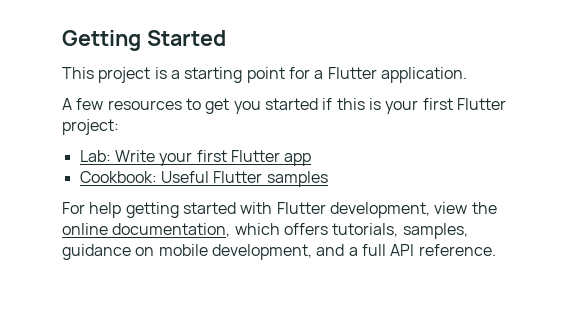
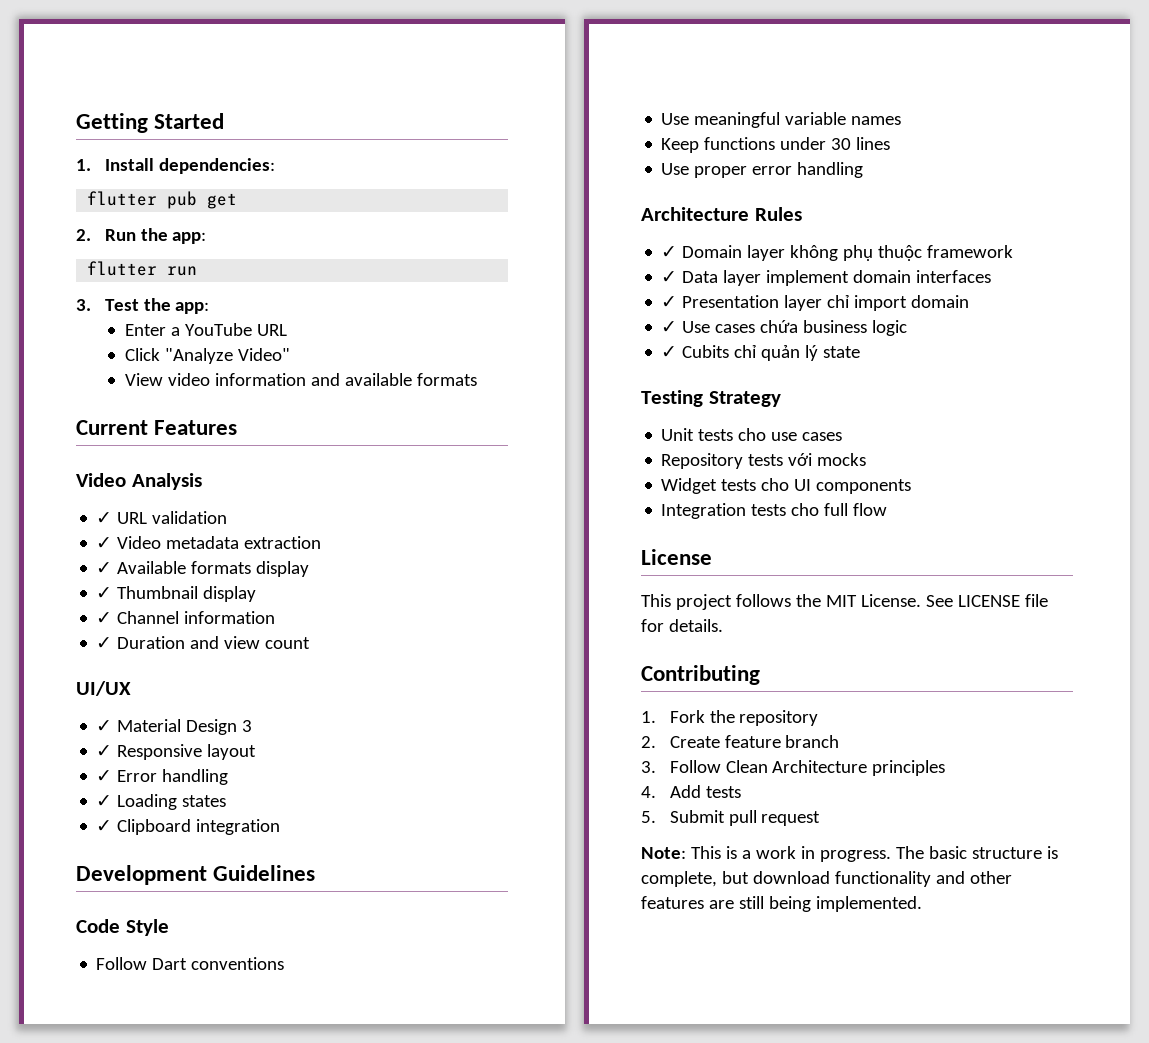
[62,67,467,83] [62,98,506,114] [62,119,119,135] [79,150,312,166] [79,171,328,187] [62,202,497,218] [62,223,468,239] [62,244,496,260] This project is a starting point for a Flutter application. // A few resources to get you started if this is your first Flutter project: // Lab: Write your first Flutter app // Cookbook: Useful Flutter samples // For help getting started with Flutter development, view the online documentation, which offers tutorials, samples, guidance on mobile development, and a full API reference. -> [76,158,275,174] [87,191,238,209] [76,228,207,244] [87,261,198,276] [76,298,210,314] [124,323,287,336] [124,348,290,364] [124,373,477,386] [76,420,238,435] [76,473,202,490] [96,511,228,524] [96,536,322,549] [96,561,310,577] [96,586,257,602] [96,611,276,624] [96,636,311,649] [76,681,131,696] [96,719,253,735] [96,744,257,760] [96,769,229,785] [96,794,227,810] [96,819,281,835] [76,865,316,885] [76,919,169,936] [96,957,285,970] [661,112,902,128] [661,137,891,153] [661,162,864,178] [641,207,802,221] [661,245,1014,261] [661,270,992,286] [661,295,970,311] [661,320,908,336] [661,345,861,361] [641,390,781,407] [661,428,843,441] [661,453,867,469] [661,478,912,494] [661,503,888,519] [641,549,712,565] [641,594,1048,610] [641,619,723,632] [641,665,760,685] [641,710,819,726] [641,735,840,748] [641,760,946,776] [641,785,741,798] [641,810,821,826] [641,846,1058,862] [641,871,1012,887] [641,896,922,912] 1. Install dependencies: // flutter pub get // 2. Run the app: // flutter run // 3. Test the app: // Enter a YouTube URL // Click "Analyze Video" // View video information and available formats // Current Features // Video Analysis // ✓ URL validation // ✓ Video metadata extraction // ✓ Available formats display // ✓ Thumbnail display // ✓ Channel information // ✓ Duration and view count // UI/UX // ✓ Material Design 3 // ✓ Responsive layout // ✓ Error handling // ✓ Loading states // ✓ Clipboard integration // Development Guidelines // Code Style // Follow Dart conventions // Use meaningful variable names // Keep functions under 30 lines // Use proper error handling // Architecture Rules // ✓ Domain layer không phụ thuộc framework // ✓ Data layer implement domain interfaces // ✓ Presentation layer chỉ import domain // ✓ Use cases chứa business logic // ✓ Cubits chỉ quản lý state // Testing Strategy // Unit tests cho use cases // Repository tests với mocks // Widget tests cho UI components // Integration tests cho full flow // License // This project follows the MIT License. See LICENSE file for details. // Contributing // 1. Fork the repository // 2. Create feature branch // 3. Follow Clean Architecture principles // 4. Add tests // 5. Submit pull request // Note: This is a work in progress. The basic structure is complete, but download functionality and other features are still being implemented.

